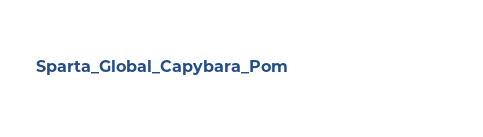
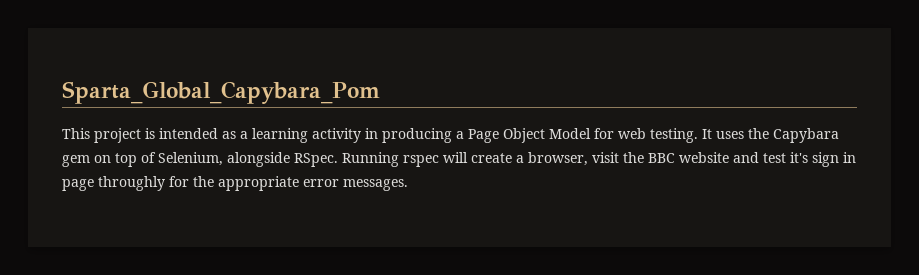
(288, 67) none -> [62,128,839,143] [62,152,856,167] [62,176,408,191] // This project is intended as a learning activity in producing a Page Object Model for web testing. It uses the Capybara gem on top of Selenium, alongside RSpec. Running rspec will create a browser, visit the BBC website and test it's sign in page throughly for the appropriate error messages.

